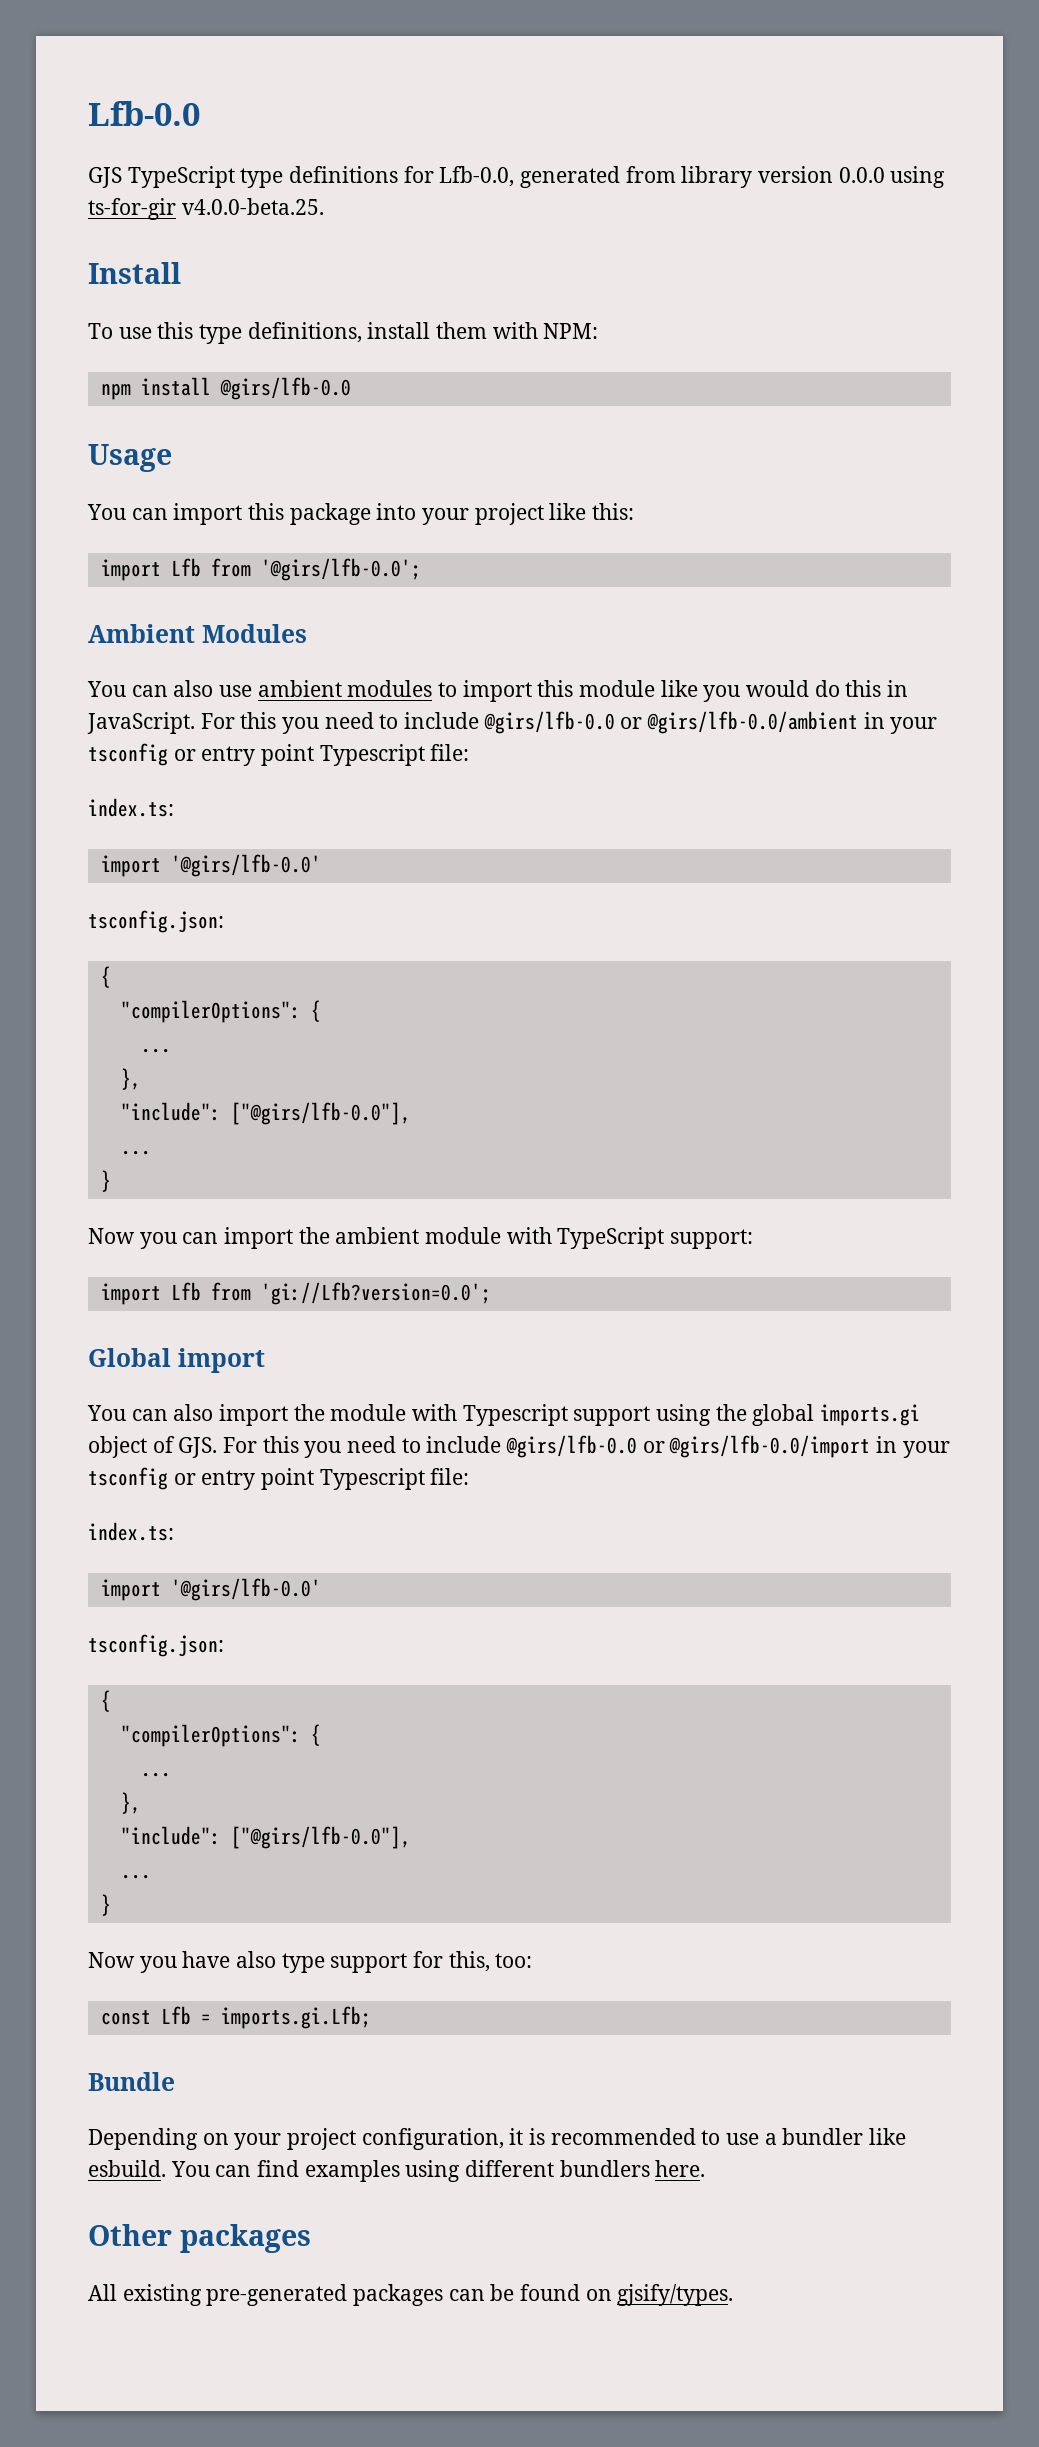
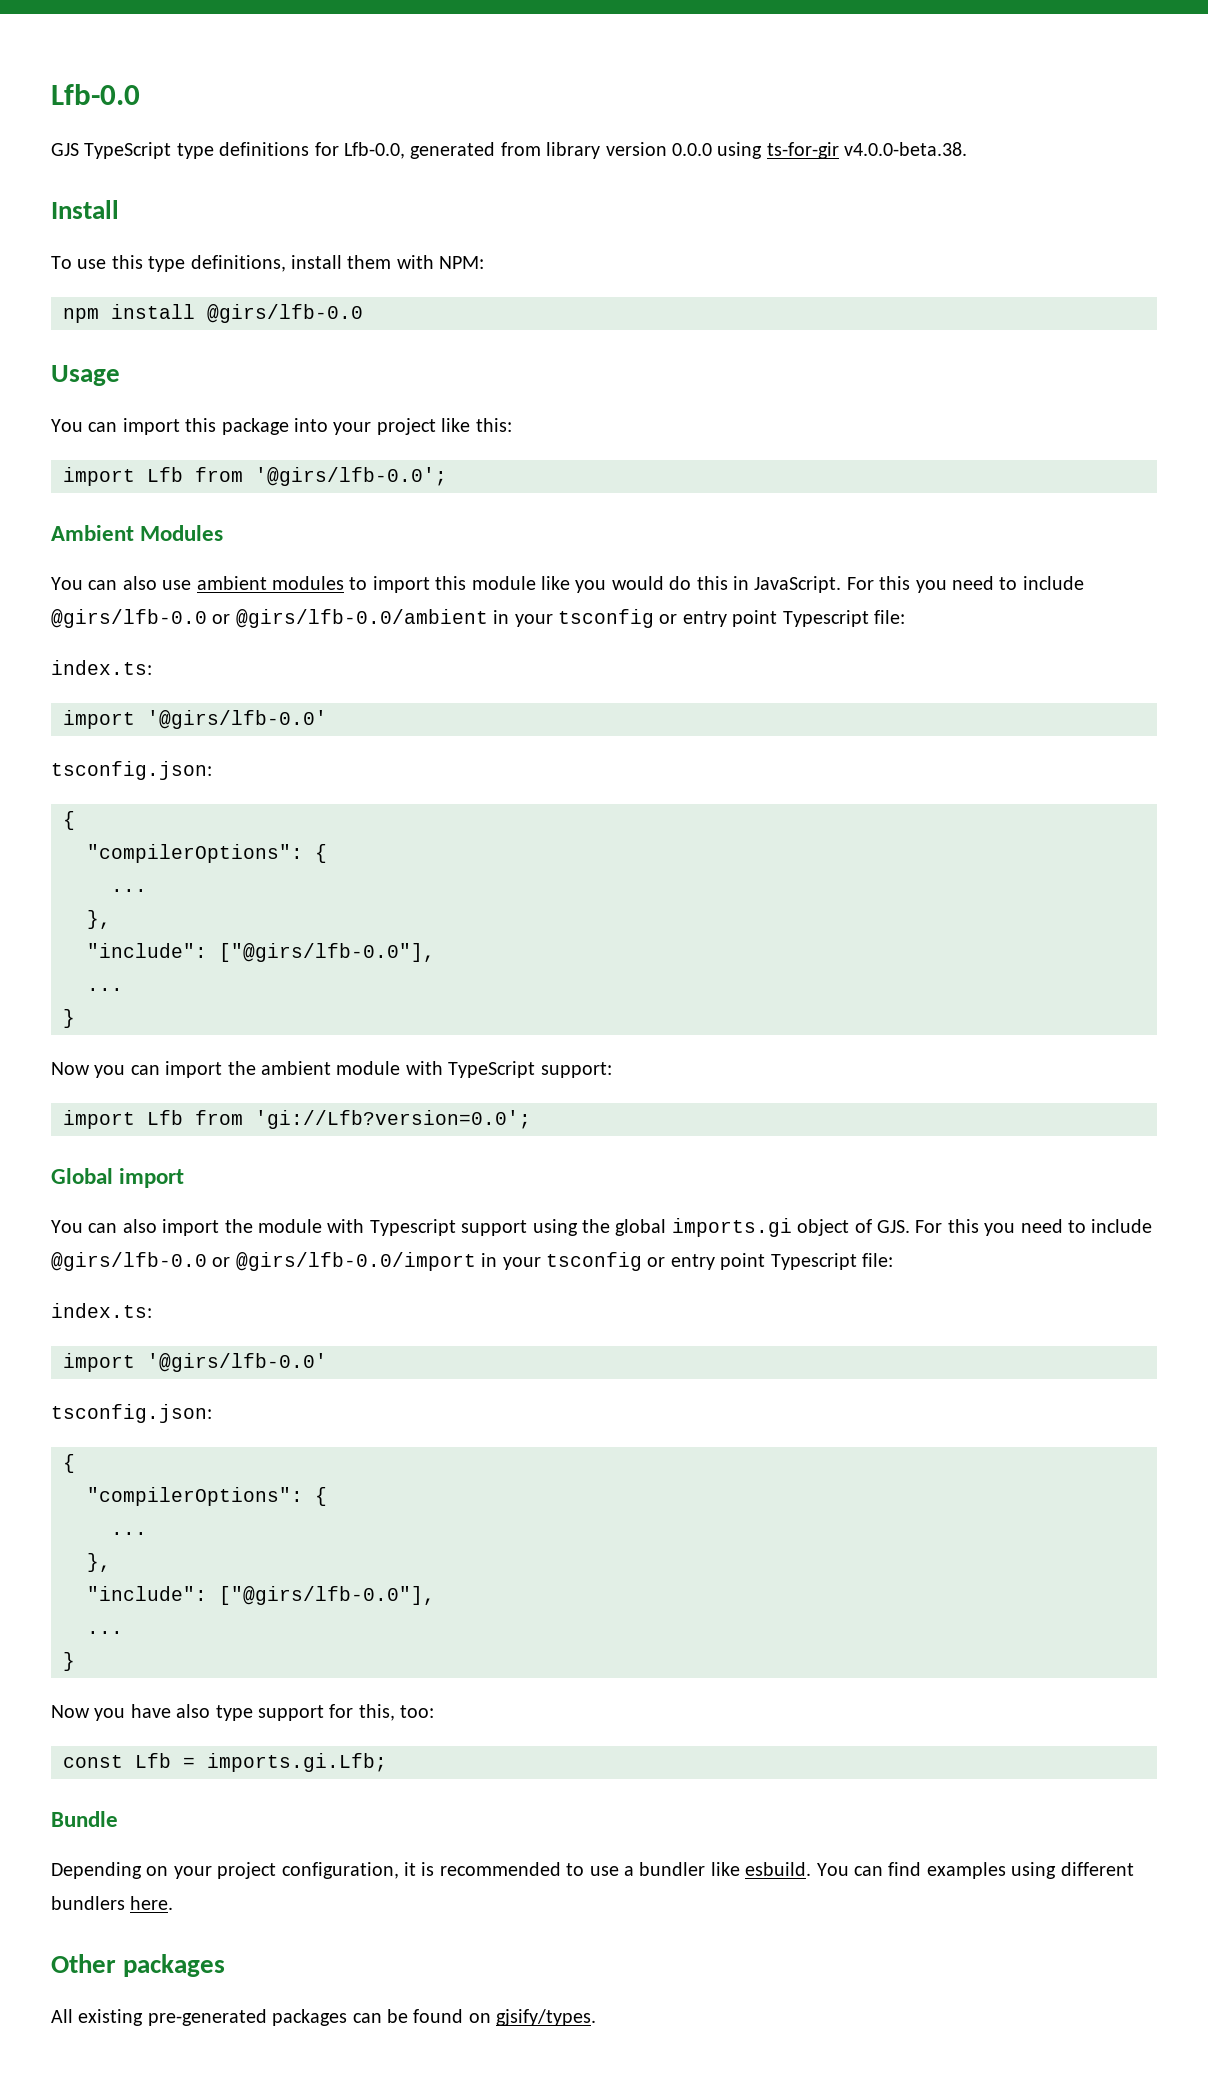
[181,198,324,215] v4.0.0-beta.25. -> [844,142,968,156] v4.0.0-beta.38.

